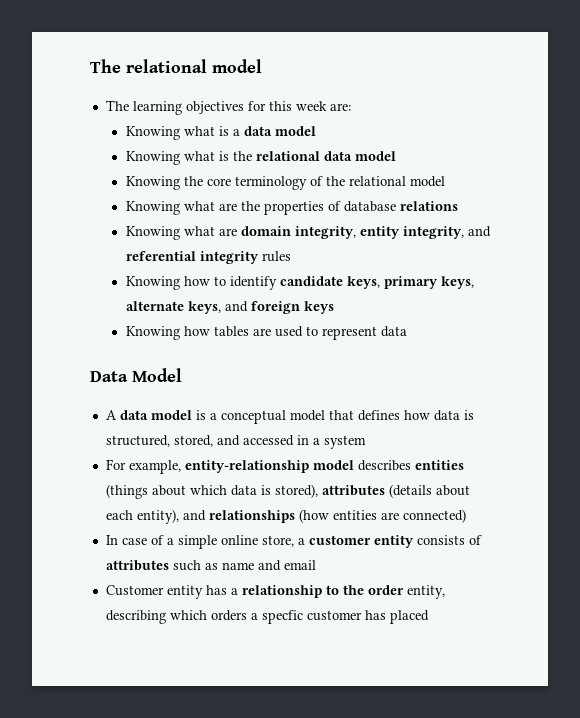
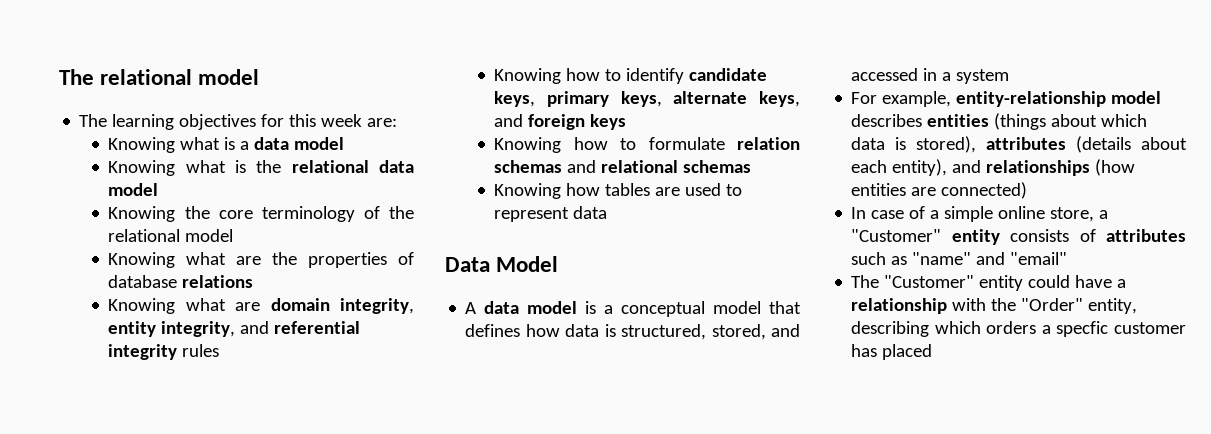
(334, 307) none -> [494,137,800,153] [494,160,752,173] // Knowing how to formulate relation schemas and relational schemas
[308,535,371,545] customer -> [851,229,942,242] "Customer"
[221,560,316,571] [105,585,404,599] name and email // Customer entity has a relationship to the order -> [912,252,1068,265] [851,275,1127,291] [851,298,1084,314] "name" and "email" // The "Customer" entity could have a relationship with the "Order"

